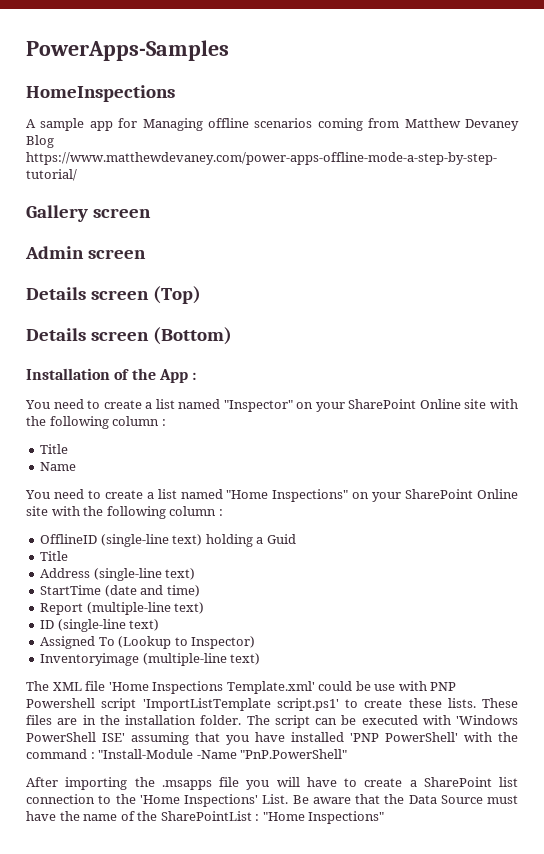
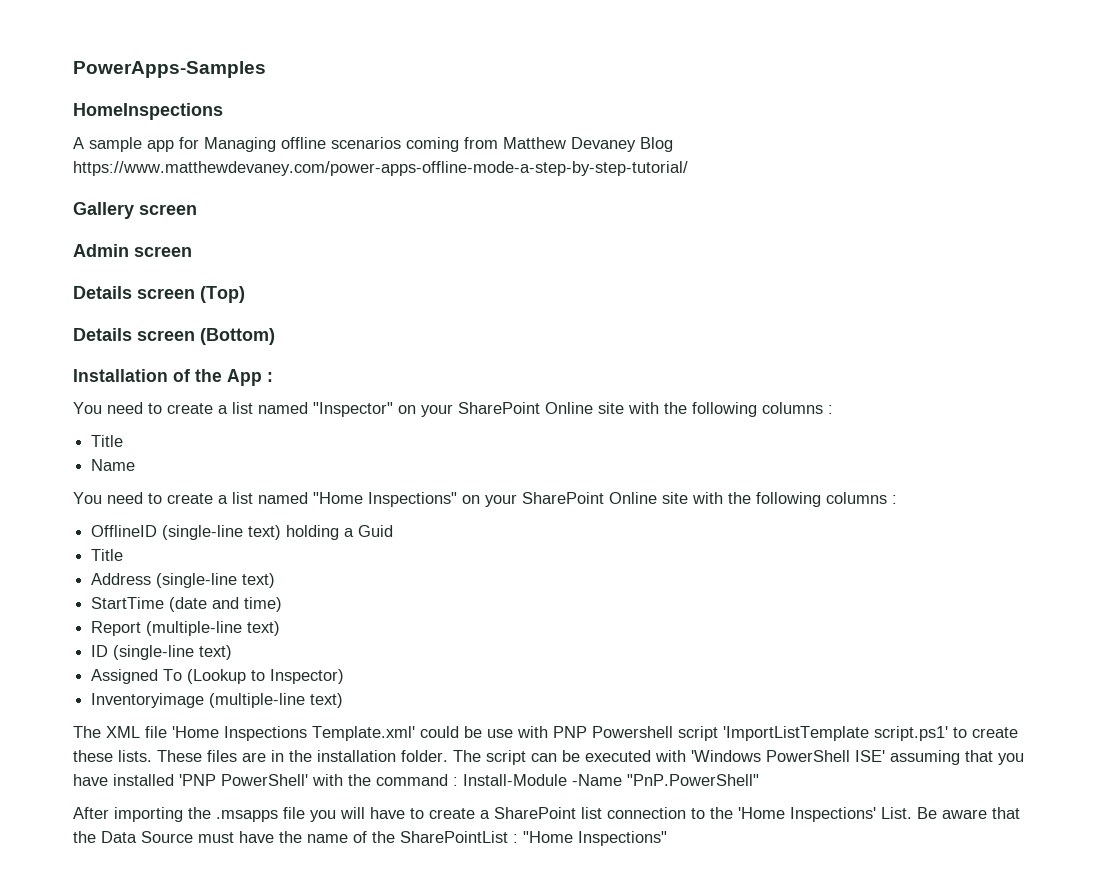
[112,416,160,426] column -> [762,402,823,414] columns
[169,506,217,516] column -> [826,492,887,504] columns
[98,749,194,759] "Install-Module -> [463,774,567,786] Install-Module

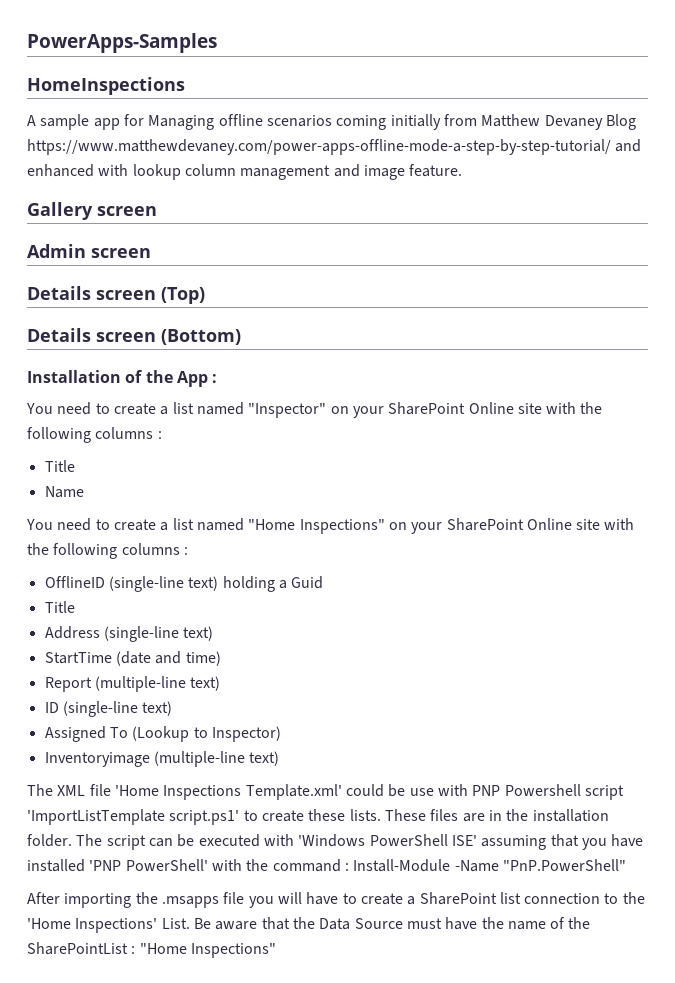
(459, 144) none -> [390,114,441,130] initially
(688, 168) none -> [615,139,642,152] [27,164,463,180] and enhanced with lookup column management and image feature.

